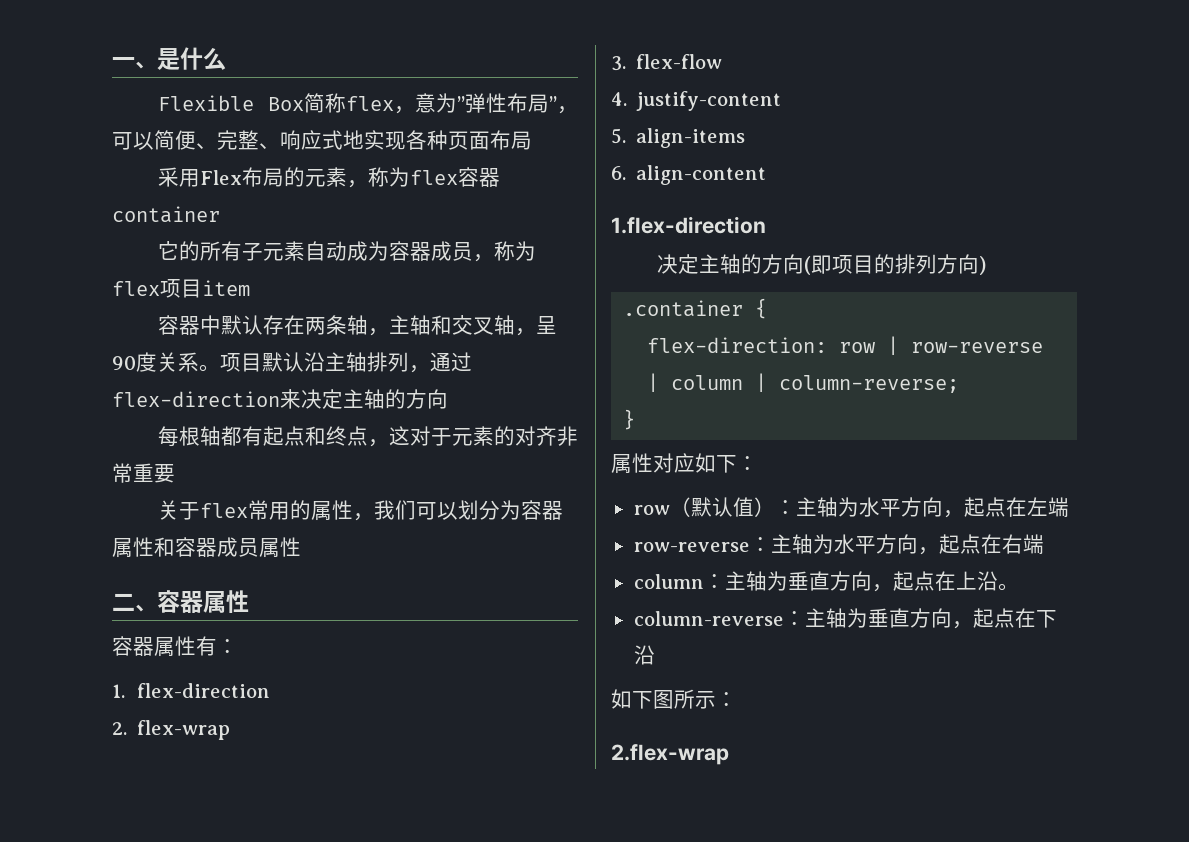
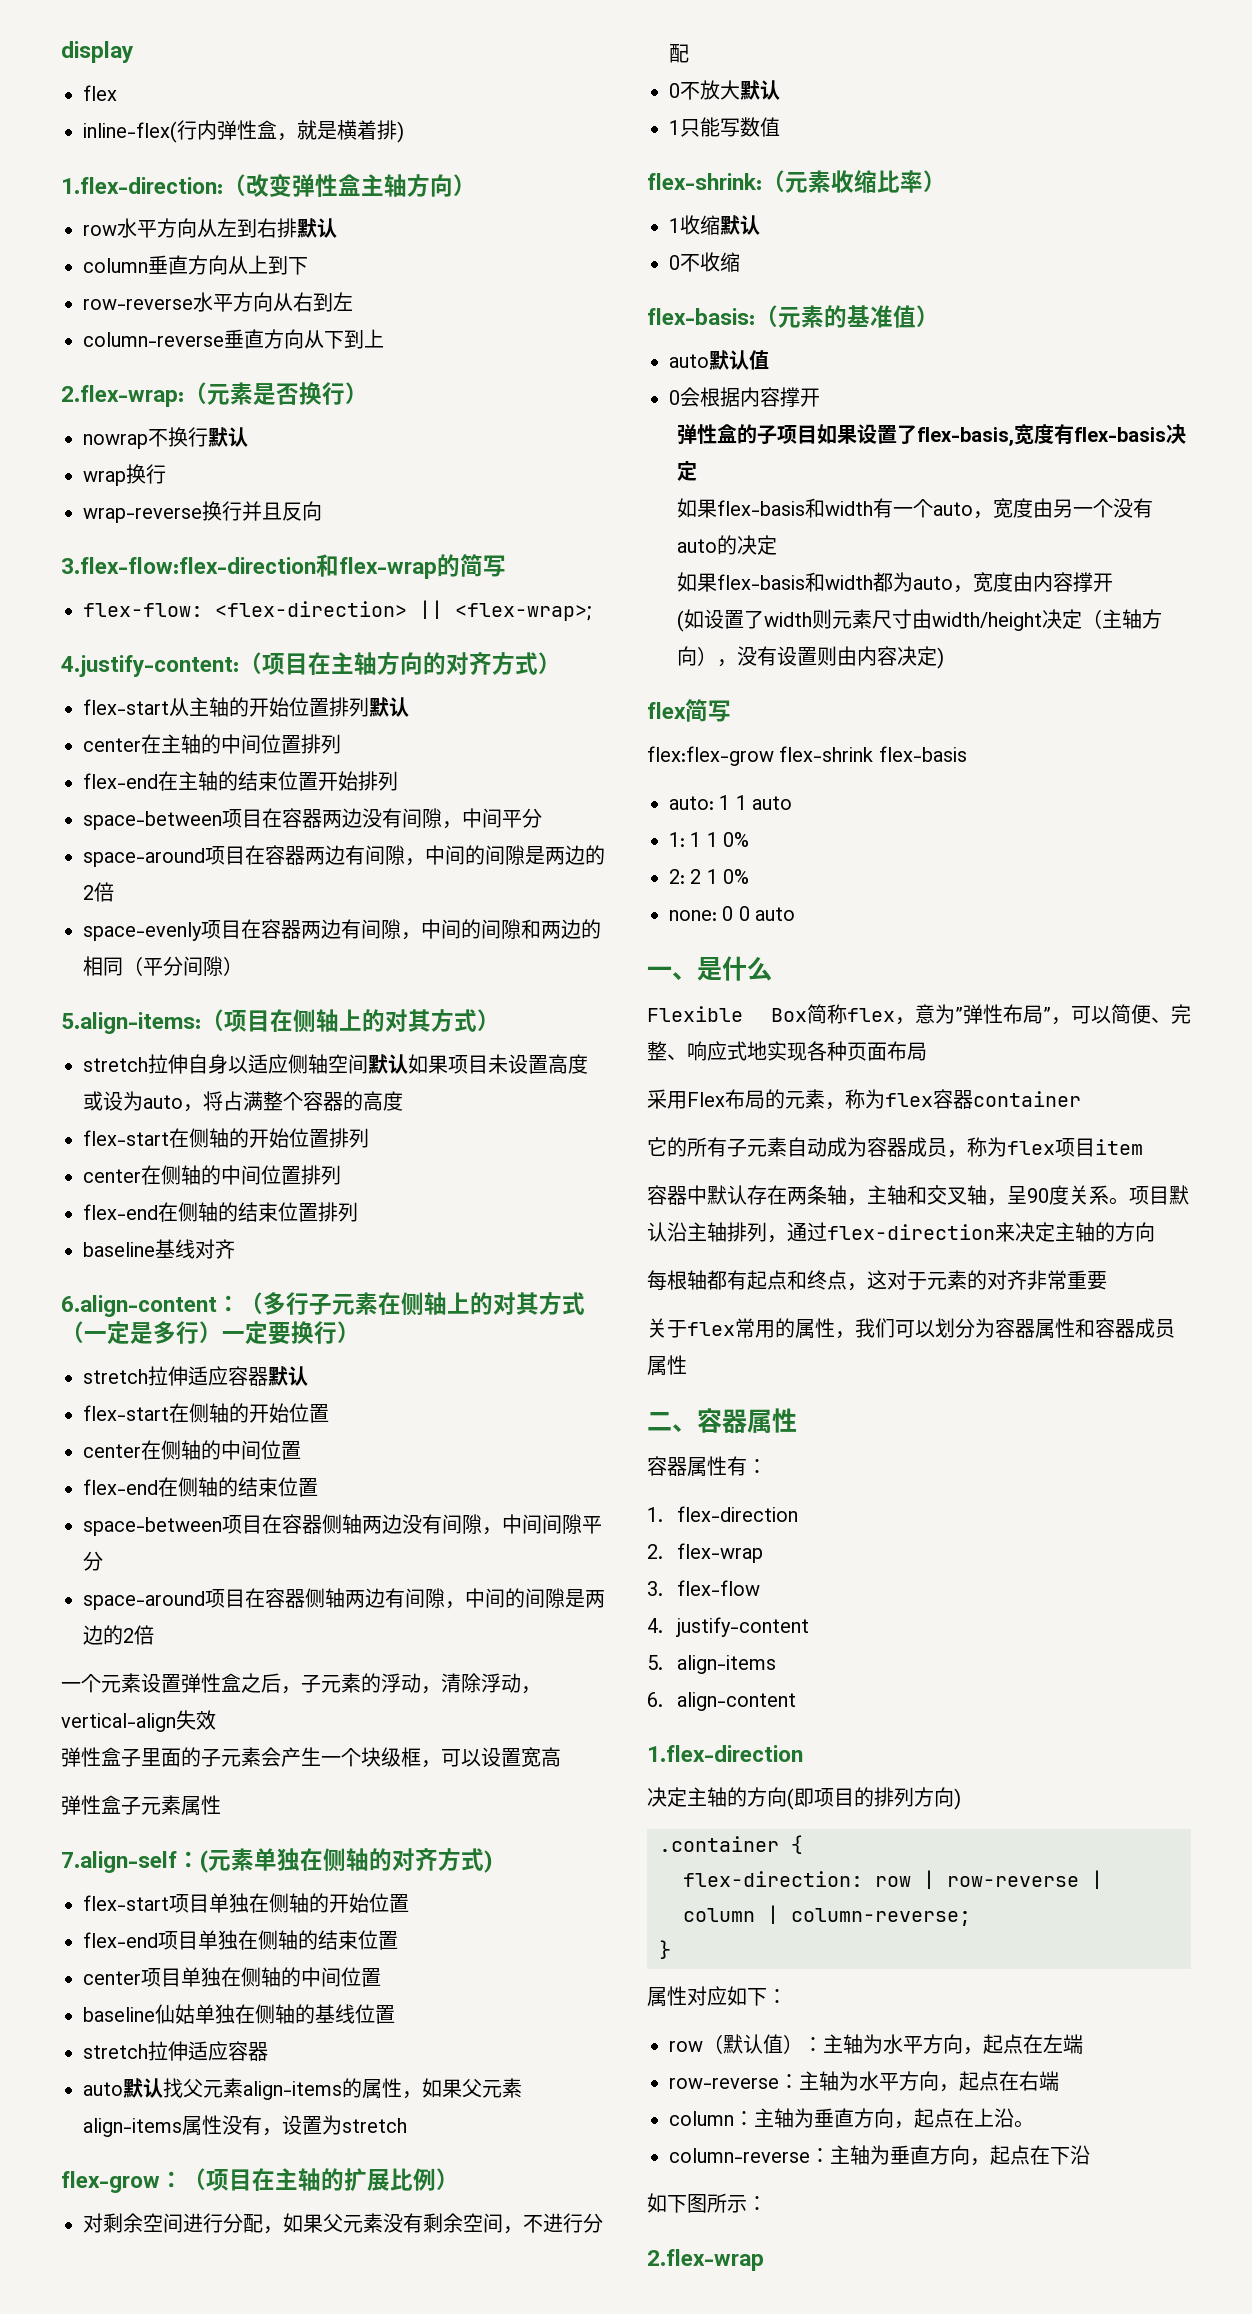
(112, 62) none -> [61,41,133,63] [83,85,117,101] [83,120,404,143] [61,173,476,197] [83,218,337,238] [83,255,308,275] [83,292,353,312] [83,329,384,349] [61,382,368,407] [83,427,248,449] [83,464,166,486] [83,501,322,523] [61,554,506,579] [83,600,591,621] [61,652,561,677] [83,697,409,717] [83,734,341,754] [83,771,398,791] [83,808,542,830] [83,845,605,867] [83,882,114,902] [83,919,601,941] [83,956,243,976] [61,1009,500,1034] [83,1054,588,1074] [83,1091,403,1112] [83,1128,369,1148] [83,1165,341,1185] [83,1202,358,1222] [83,1239,235,1259] [61,1292,585,1317] [61,1321,360,1345] [83,1366,308,1386] [83,1403,329,1423] [83,1440,301,1460] [83,1477,318,1497] [83,1514,602,1536] [83,1551,103,1571] [83,1588,605,1610] [83,1625,154,1645] [61,1673,541,1694] [61,1710,216,1732] [61,1747,561,1768] [61,1795,221,1816] [61,1848,493,1873] [83,1893,409,1913] [83,1930,398,1950] [83,1967,381,1987] [83,2004,395,2024] [83,2041,268,2061] [83,2078,522,2100] [83,2115,407,2137] [61,2168,459,2193] [83,2213,603,2234] [669,44,689,63] [669,80,780,100] [669,117,780,137] [647,170,946,193] [669,215,760,235] [669,252,740,272] [647,305,939,328] [669,350,769,370] [669,387,820,407] [676,423,1186,446] [676,461,697,481] [676,498,1153,519] [676,535,777,555] [676,572,1113,593] [676,609,1162,632] [676,646,944,669] [647,699,731,722] [647,746,967,766] [669,795,793,810] [669,832,750,847] [669,869,750,884] [669,906,796,921] display // flex // inline-flex(行内弹性盒，就是横着排) // 1.flex-direction:（改变弹性盒主轴方向） // row水平方向从左到右排默认 // column垂直方向从上到下 // row-reverse水平方向从右到左 // column-reverse垂直方向从下到上 // 2.flex-wrap:（元素是否换行） // nowrap不换行默认 // wrap换行 // wrap-reverse换行并且反向 // 3.flex-flow:flex-direction和flex-wrap的简写 // flex-flow: <flex-direction> || <flex-wrap>; // 4.justify-content:（项目在主轴方向的对齐方式） // flex-start从主轴的开始位置排列默认 // center在主轴的中间位置排列 // flex-end在主轴的结束位置开始排列 // space-between项目在容器两边没有间隙，中间平分 // space-around项目在容器两边有间隙，中间的间隙是两边的2倍 // space-evenly项目在容器两边有间隙，中间的间隙和两边的相同（平分间隙） // 5.align-items:（项目在侧轴上的对其方式） // stretch拉伸自身以适应侧轴空间默认如果项目未设置高度或设为auto，将占满整个容器的高度 // flex-start在侧轴的开始位置排列 // center在侧轴的中间位置排列 // flex-end在侧轴的结束位置排列 // baseline基线对齐 // 6.align-content：（多行子元素在侧轴上的对其方式（一定是多行）一定要换行） // stretch拉伸适应容器默认 // flex-start在侧轴的开始位置 // center在侧轴的中间位置 // flex-end在侧轴的结束位置 // space-between项目在容器侧轴两边没有间隙，中间间隙平分 // space-around项目在容器侧轴两边有间隙，中间的间隙是两边的2倍 // 一个元素设置弹性盒之后，子元素的浮动，清除浮动，vertical-align失效 // 弹性盒子里面的子元素会产生一个块级框，可以设置宽高 // 弹性盒子元素属性 // 7.align-self：(元素单独在侧轴的对齐方式) // flex-start项目单独在侧轴的开始位置 // flex-end项目单独在侧轴的结束位置 // center项目单独在侧轴的中间位置 // baseline仙姑单独在侧轴的基线位置 // stretch拉伸适应容器 // auto默认找父元素align-items的属性，如果父元素align-items属性没有，设置为stretch // flex-grow：（项目在主轴的扩展比例） // 对剩余空间进行分配，如果父元素没有剩余空间，不进行分配 // 0不放大默认 // 1只能写数值 // flex-shrink:（元素收缩比率） // 1收缩默认 // 0不收缩 // flex-basis:（元素的基准值） // auto默认值 // 0会根据内容撑开 // 弹性盒的子项目如果设置了flex-basis,宽度有flex-basis决定 // 如果flex-basis和width有一个auto，宽度由另一个没有auto的决定 // 如果flex-basis和width都为auto，宽度由内容撑开 // (如设置了width则元素尺寸由width/height决定（主轴方向），没有设置则由内容决定) // flex简写 // flex:flex-grow flex-shrink flex-basis // auto: 1 1 auto // 1: 1 1 0% // 2: 2 1 0% // none: 0 0 auto //

